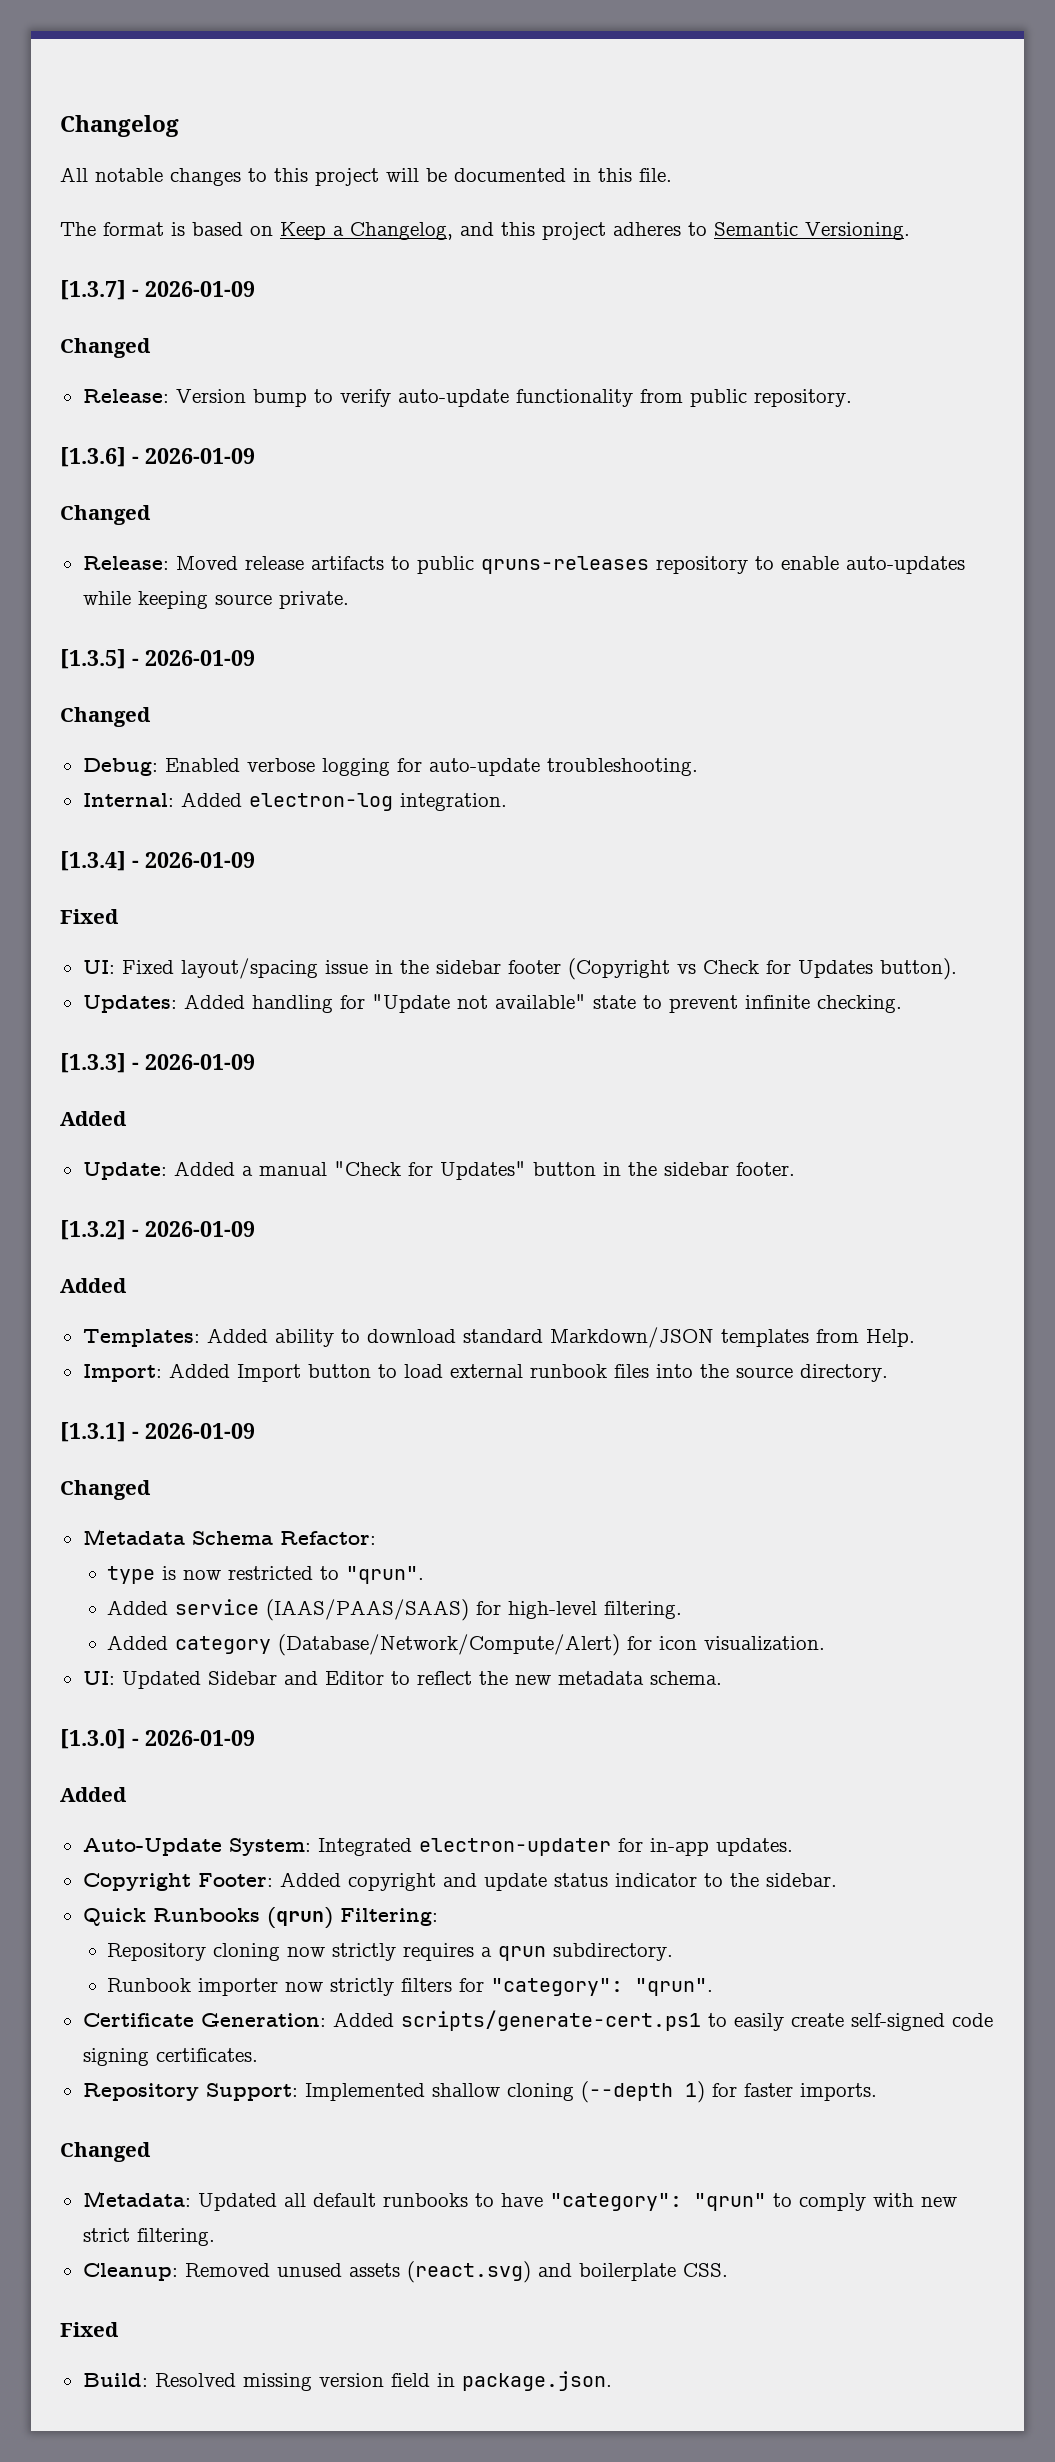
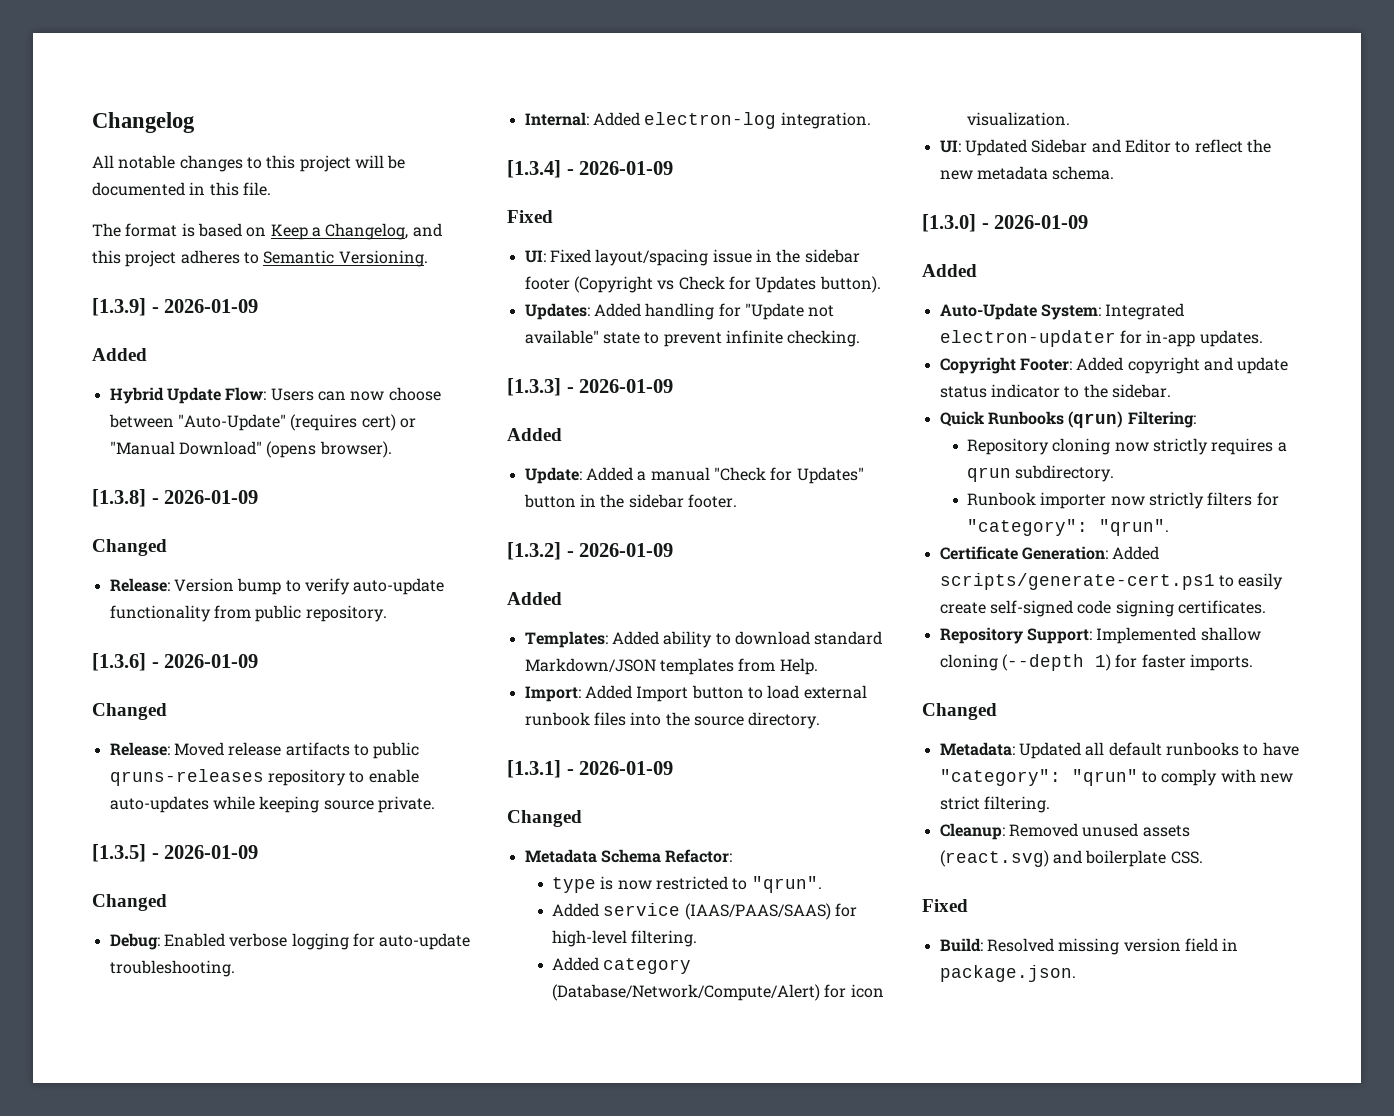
[60,280,126,300] [1.3.7] -> [92,298,259,316] [92,348,147,361] [109,387,441,404] [108,414,416,431] [109,441,392,458] [92,489,146,507] [1.3.9] - 2026-01-09 // Added // Hybrid Update Flow: Users can now choose between "Auto-Update" (requires cert) or "Manual Download" (opens browser). // [1.3.8]

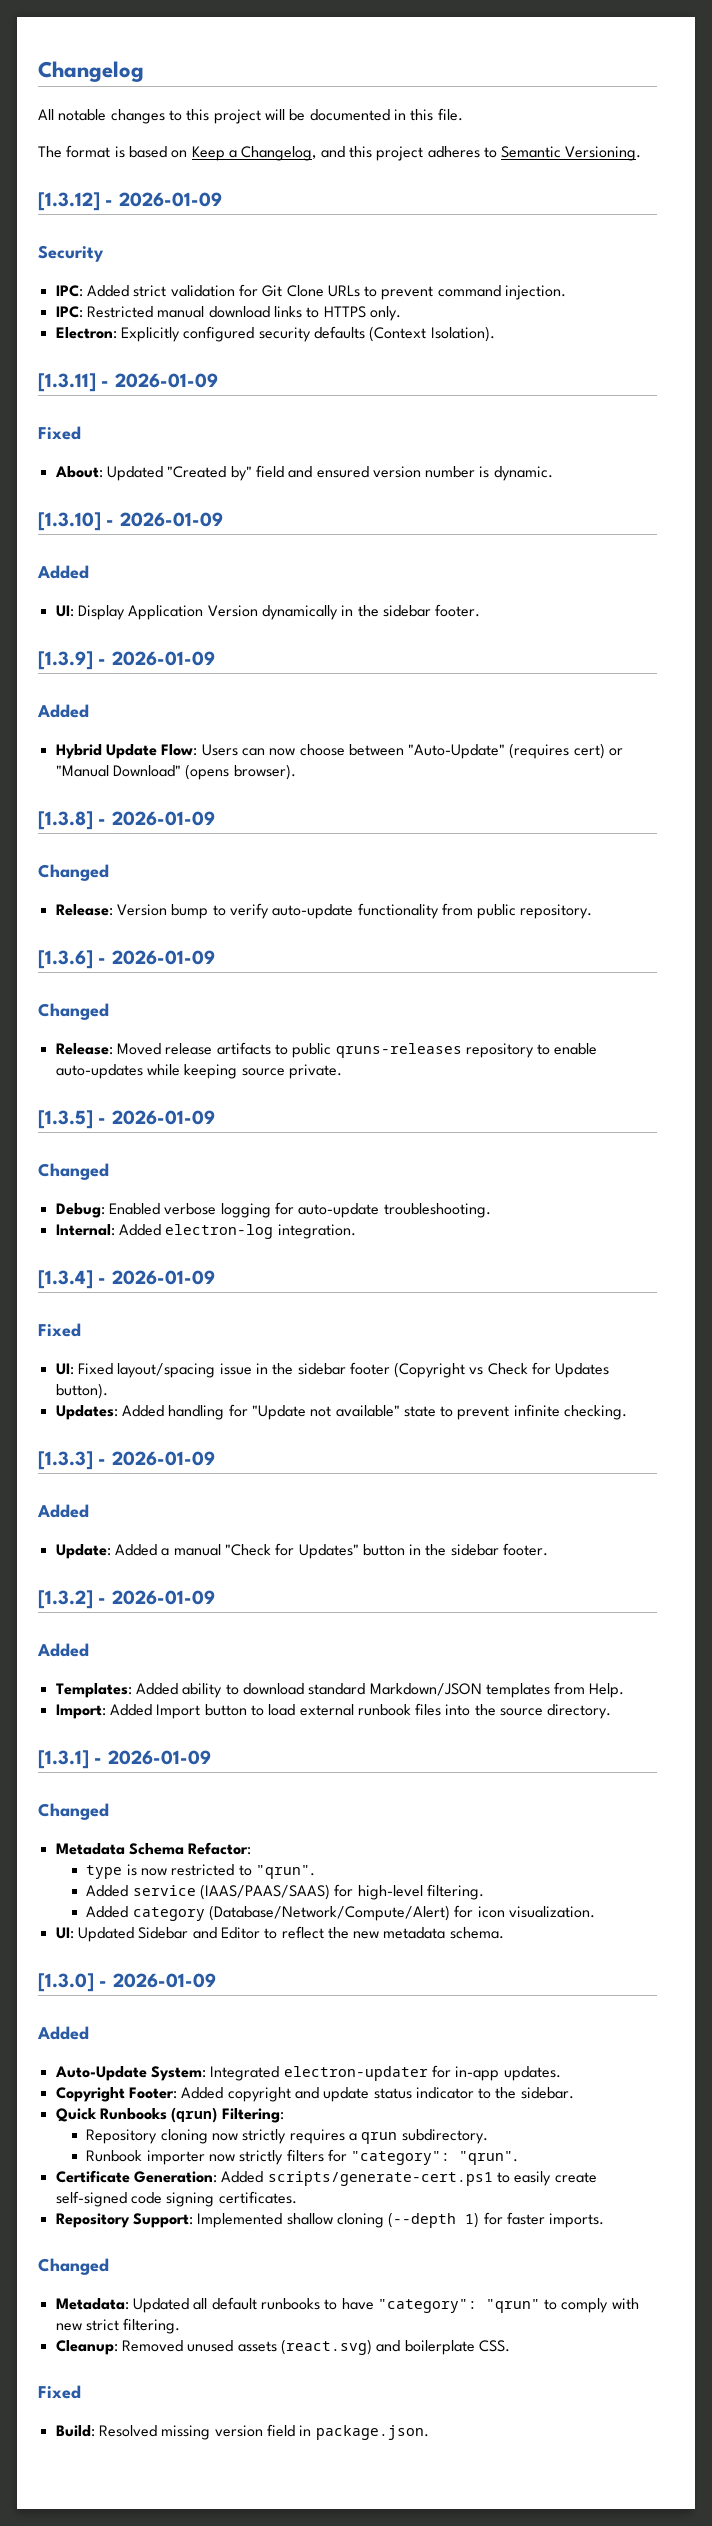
(428, 258) none -> [38,192,222,211] [38,245,104,262] [55,284,567,300] [55,306,401,321] [55,326,495,342] [38,373,218,392] [38,426,81,440] [54,465,553,481] [38,512,223,531] [37,565,89,579] [55,604,481,620] // [1.3.12] - 2026-01-09 // Security // IPC: Added strict validation for Git Clone URLs to prevent command injection. // IPC: Restricted manual download links to HTTPS only. // Electron: Explicitly configured security defaults (Context Isolation). // [1.3.11] - 2026-01-09 // Fixed // About: Updated "Created by" field and ensured version number is dynamic. // [1.3.10] - 2026-01-09 // Added // UI: Display Application Version dynamically in the sidebar footer.

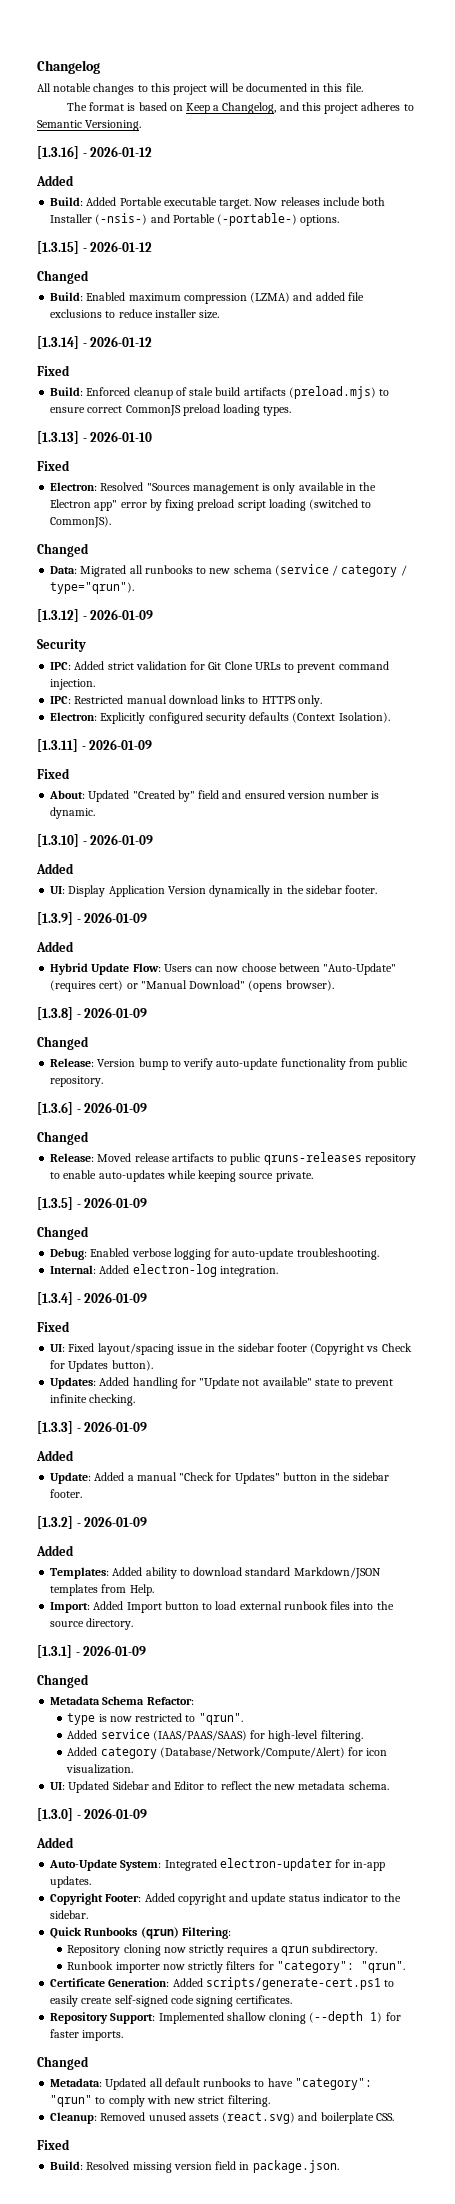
(642, 153) none -> [37,146,153,159] [36,175,74,186] [50,197,386,209] [50,213,340,226] [37,241,153,254] [37,270,89,284] [50,292,364,304] [50,309,220,319] [37,336,153,349] [37,365,70,376] [50,386,390,399] [50,404,292,416] [37,431,153,444] [37,460,70,471] [50,482,377,494] [50,499,372,511] [50,516,112,528] [37,543,89,557] [50,564,407,577] [50,582,135,594] // [1.3.16] - 2026-01-12 // Added // Build: Added Portable executable target. Now releases include both Installer (-nsis-) and Portable (-portable-) options. // [1.3.15] - 2026-01-12 // Changed // Build: Enabled maximum compression (LZMA) and added file exclusions to reduce installer size. // [1.3.14] - 2026-01-12 // Fixed // Build: Enforced cleanup of stale build artifacts (preload.mjs) to ensure correct CommonJS preload loading types. // [1.3.13] - 2026-01-10 // Fixed // Electron: Resolved "Sources management is only available in the Electron app" error by fixing preload script loading (switched to CommonJS). // Changed // Data: Migrated all runbooks to new schema (service / category / type="qrun").

